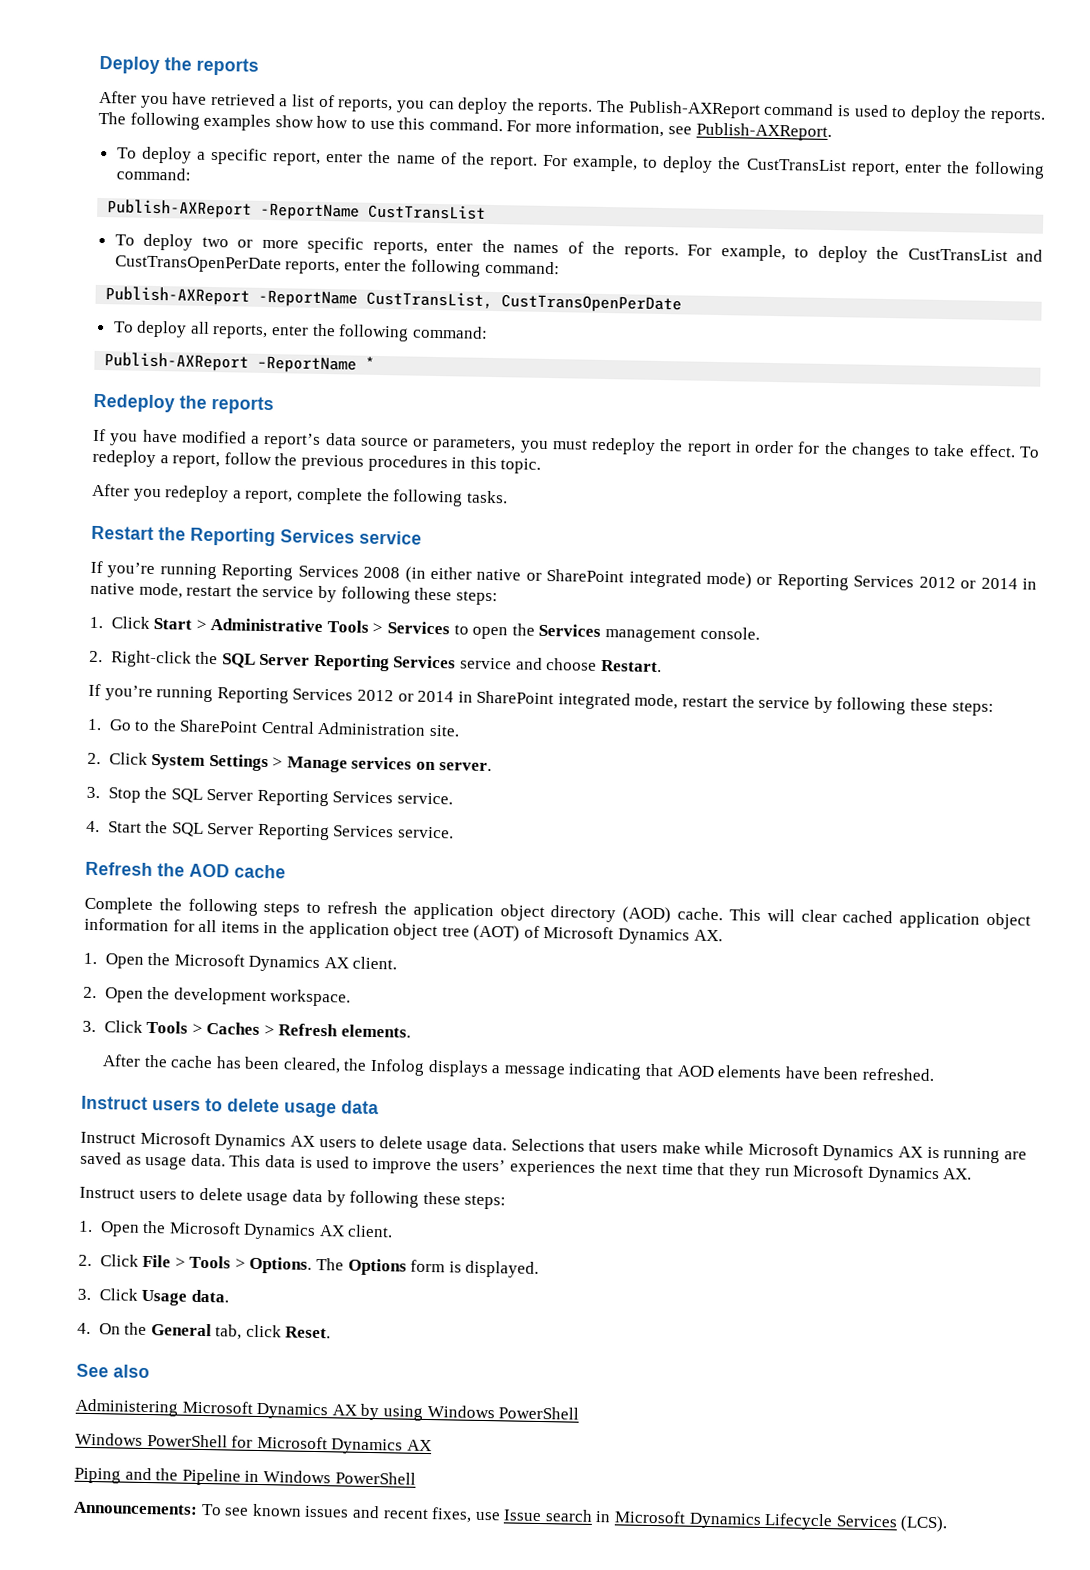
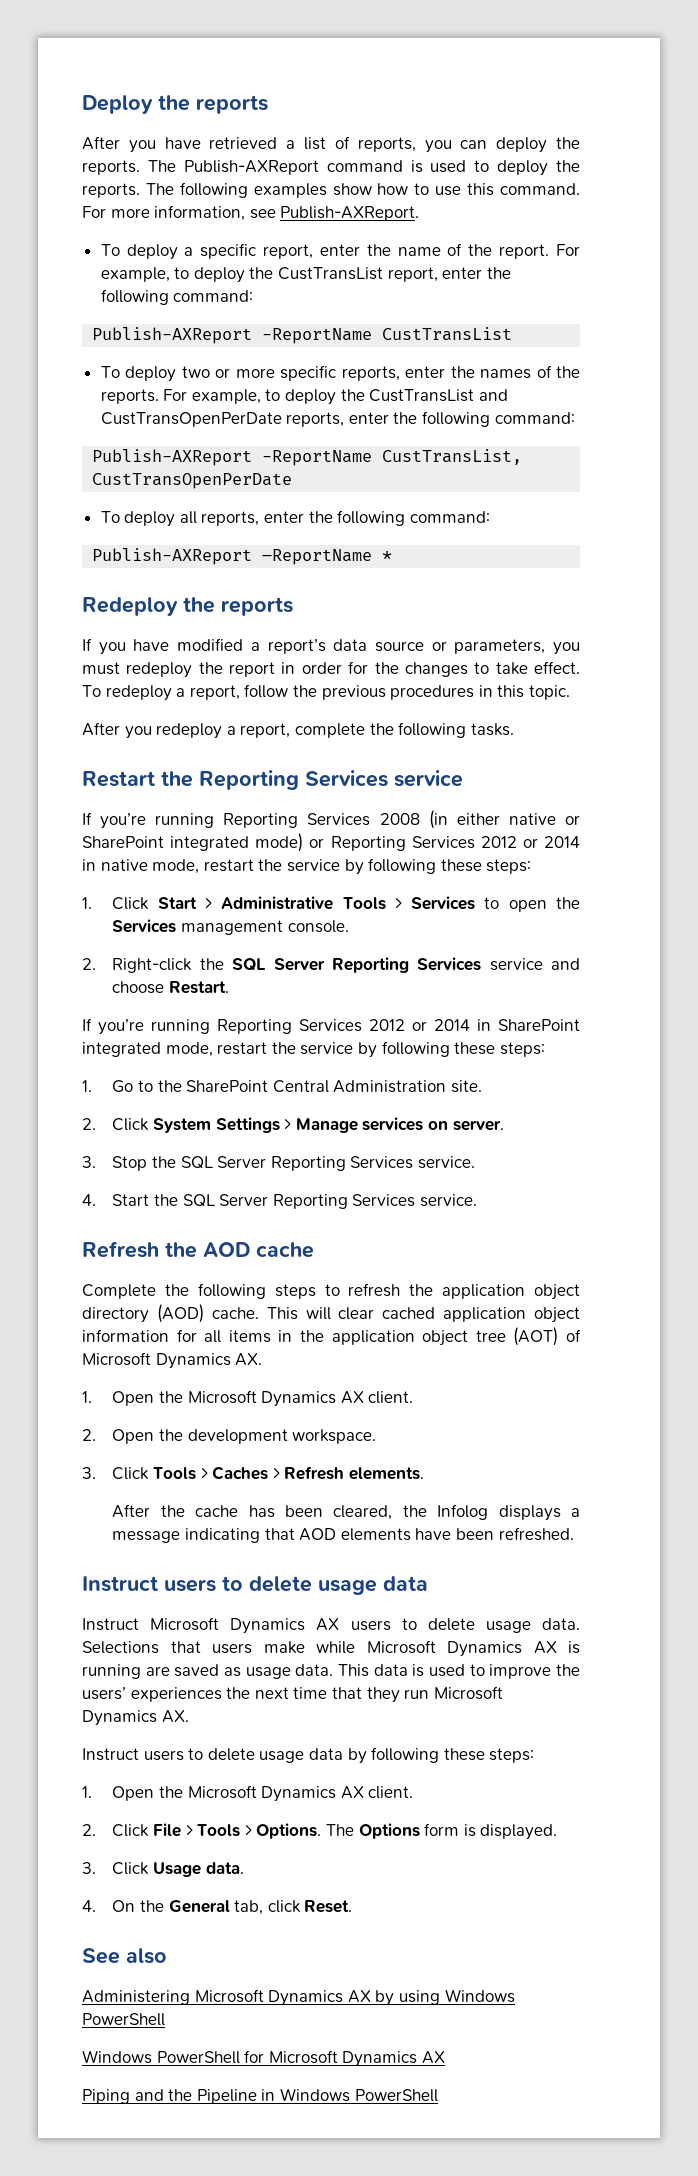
[73,1501,949,1533] // Announcements: To see known issues and recent fixes, use Issue search in Microsoft Dynamics Lifecycle Services (LCS). -> (438, 2095) none

